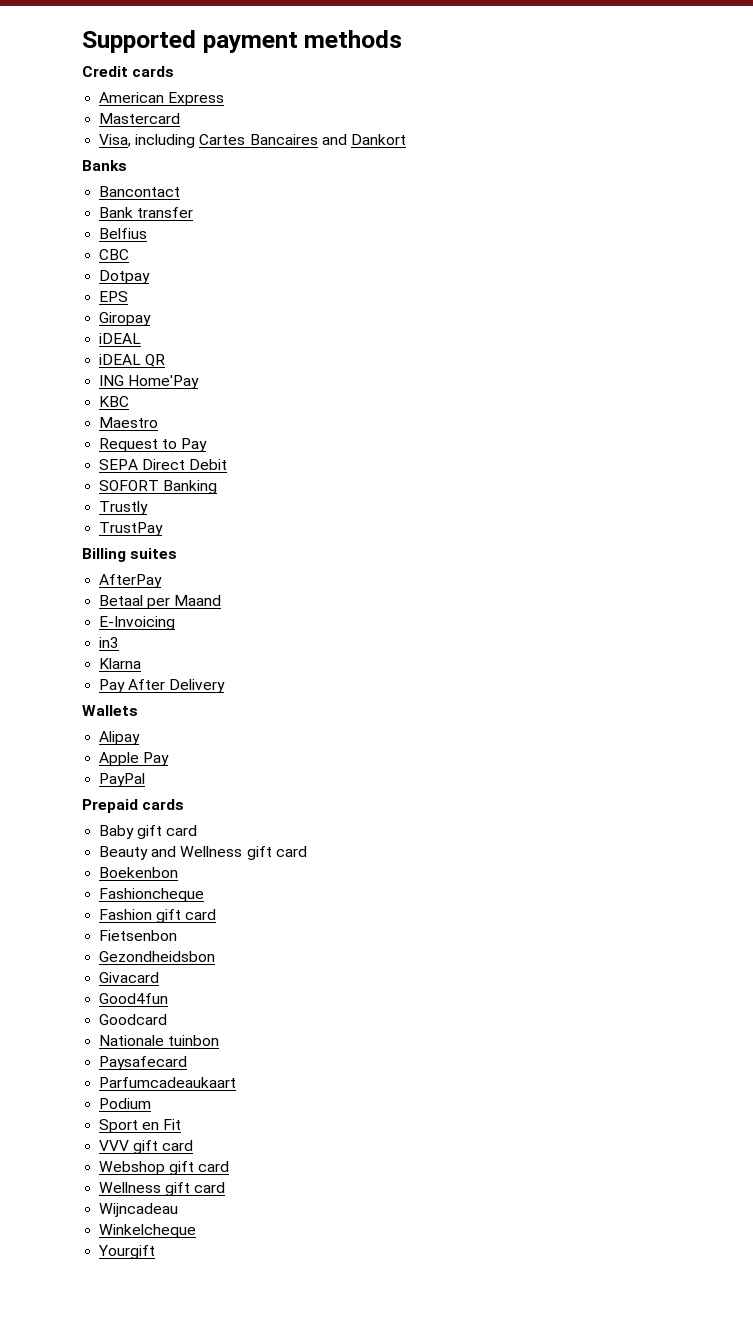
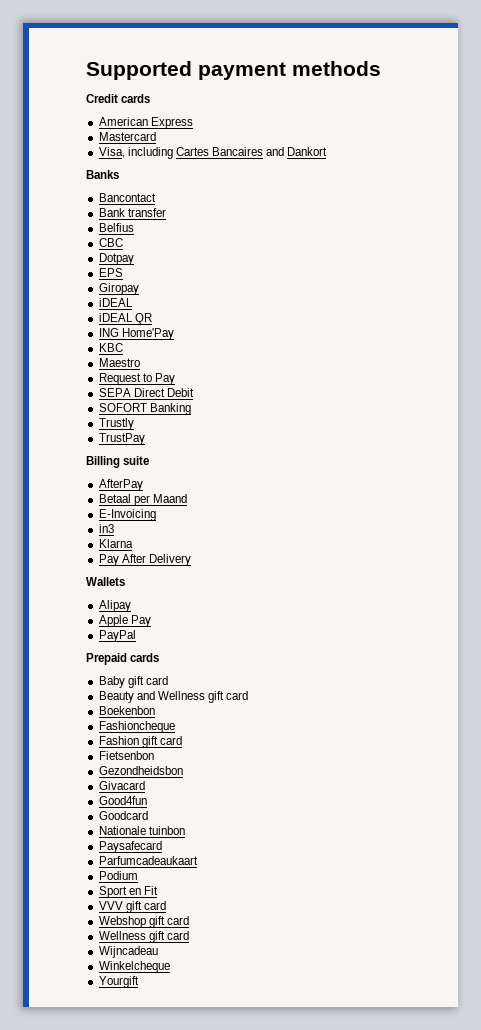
[130,548,178,559] suites -> [123,456,150,465] suite

